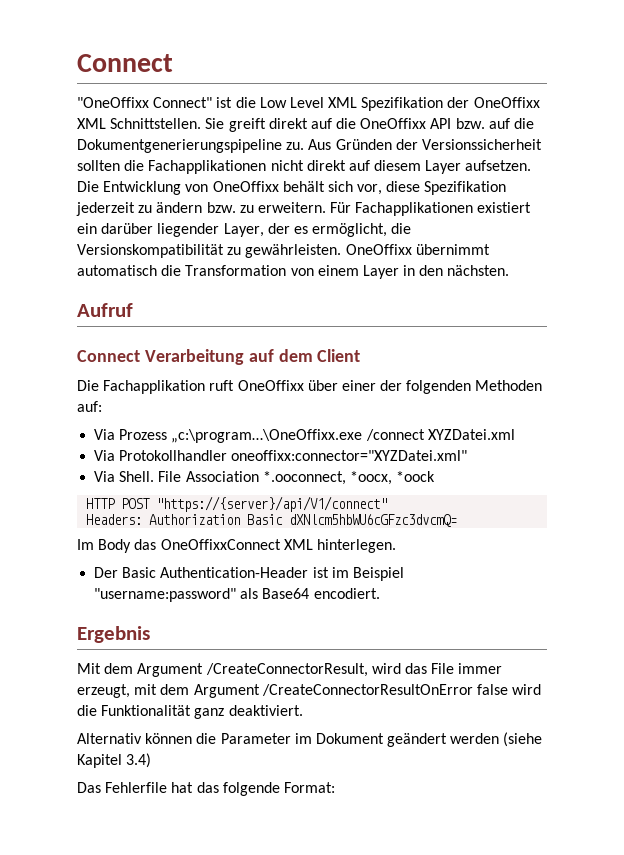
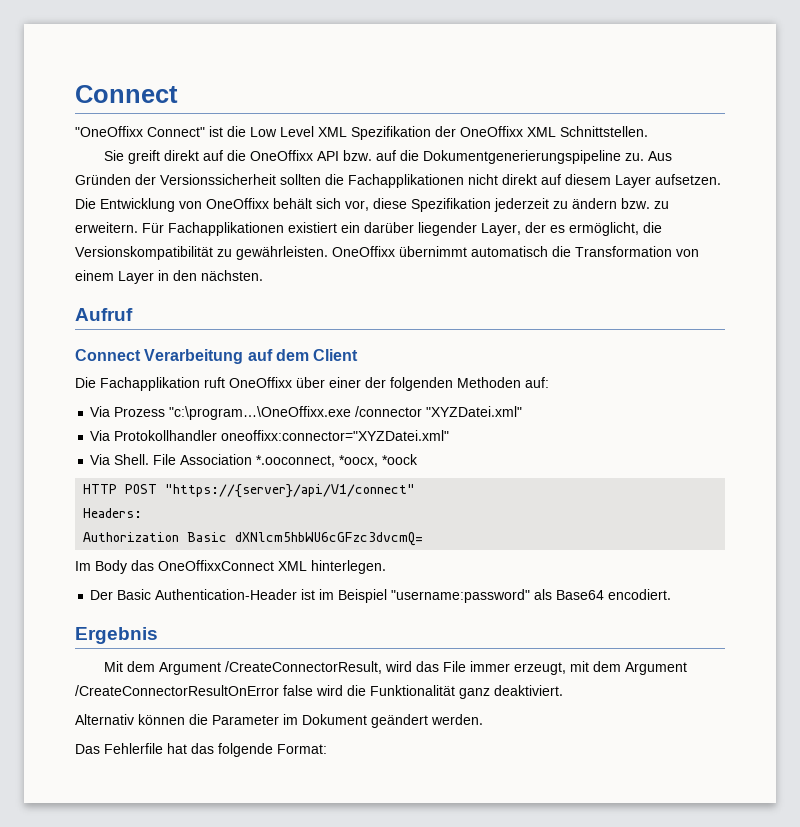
(202, 123) none -> (648, 131) //
[171,429,515,443] „c:\program…\OneOffixx.exe /connect XYZDatei.xml -> [169,406,523,420] "c:\program…\OneOffixx.exe /connector "XYZDatei.xml"
(143, 519) none -> (143, 513) //
[450,732,543,747] [77,753,152,768] werden (siehe Kapitel 3.4) -> [431,714,483,725] werden.

